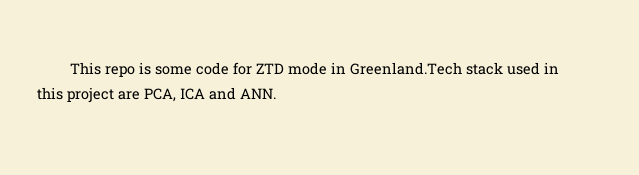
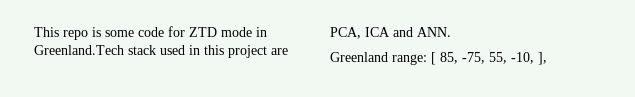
(276, 93) none -> [330,52,547,65] // Greenland range: [ 85, -75, 55, -10, ],

